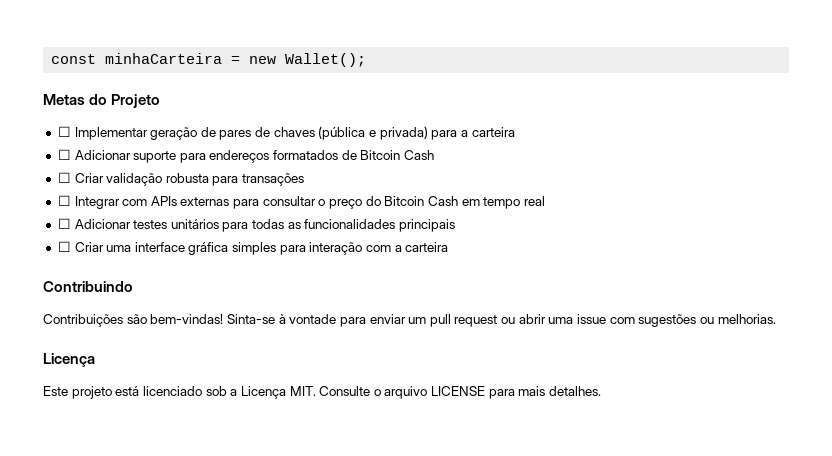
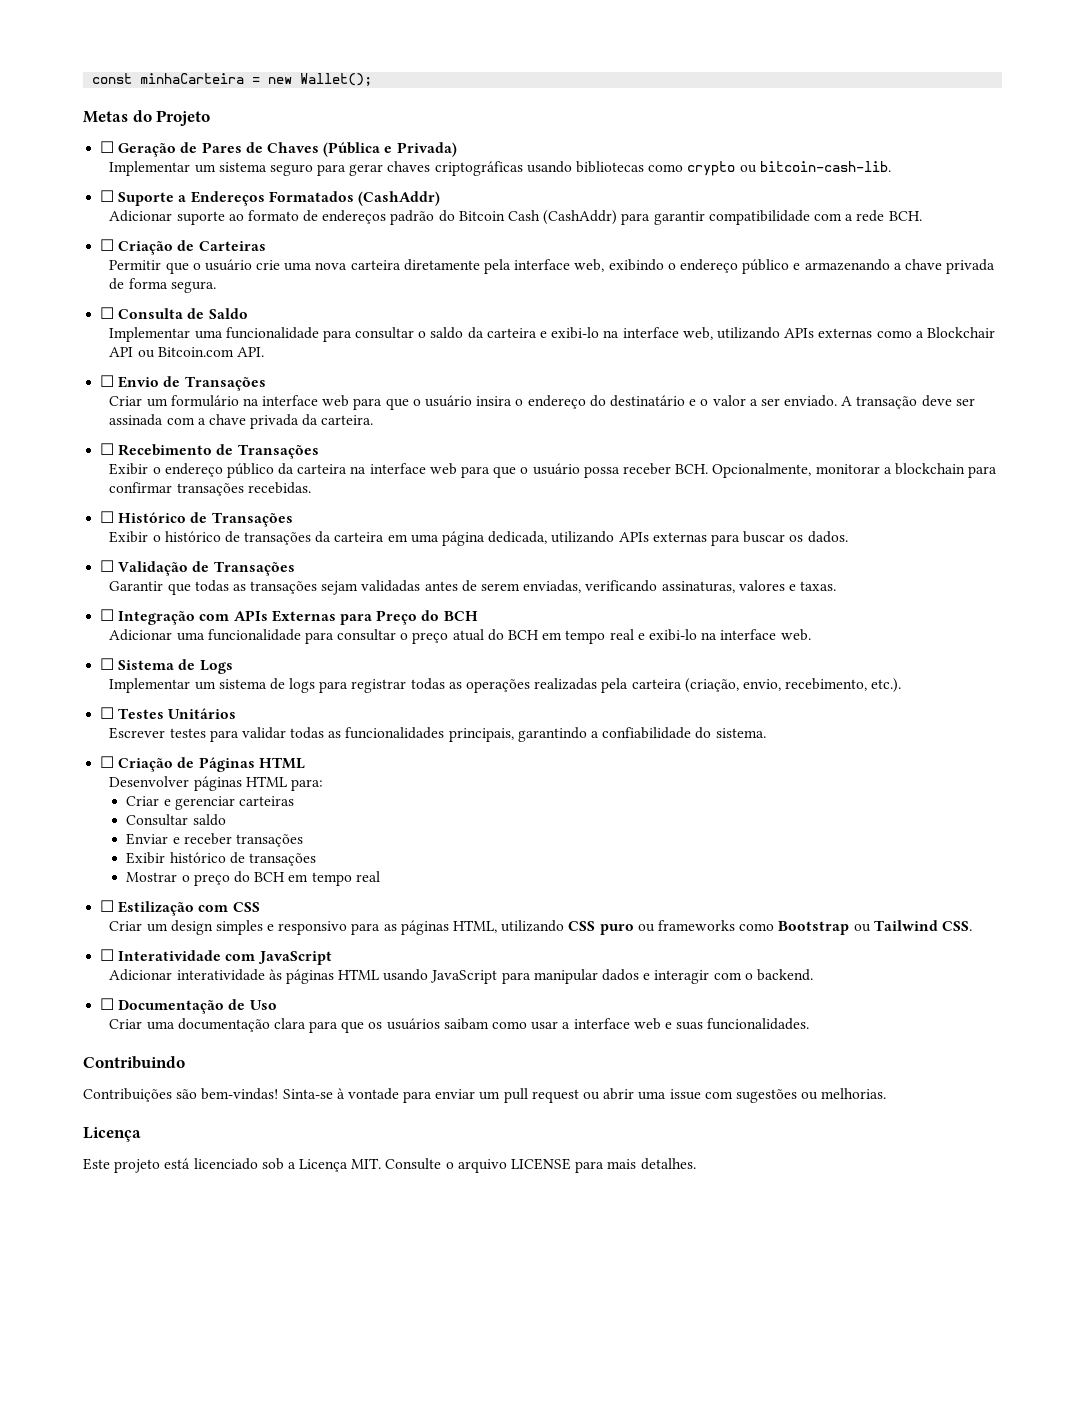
[74,126,515,140] [57,149,435,163] [57,172,305,186] [57,195,545,209] [57,218,456,232] [57,241,449,255] Implementar geração de pares de chaves (pública e privada) para a carteira // ☐ Adicionar suporte para endereços formatados de Bitcoin Cash // ☐ Criar validação robusta para transações // ☐ Integrar com APIs externas para consultar o preço do Bitcoin Cash em tempo real // ☐ Adicionar testes unitários para todas as funcionalidades principais // ☐ Criar uma interface gráfica simples para interação com a carteira -> [118,142,457,157] [109,161,891,176] [100,190,440,206] [109,210,922,225] [100,239,266,255] [109,259,996,274] [109,278,216,293] [100,307,248,319] [109,327,995,342] [109,347,264,358] [100,375,266,391] [109,395,975,410] [109,414,374,429] [100,443,319,459] [109,463,998,478] [109,482,311,496] [100,511,293,527] [109,531,848,546] [100,560,295,576] [109,580,837,595] [100,609,478,625] [109,629,811,644] [100,658,233,674] [109,678,902,693] [100,707,237,719] [109,727,766,742] [100,756,305,772] [109,776,323,791] [126,796,294,810] [126,814,226,826] [126,833,303,847] [126,852,316,866] [126,871,380,886] [100,900,260,916] [109,920,972,935] [100,949,332,965] [109,969,813,984] [100,998,277,1014] [109,1018,810,1033] Geração de Pares de Chaves (Pública e Privada) // Implementar um sistema seguro para gerar chaves criptográficas usando bibliotecas como crypto ou bitcoin-cash-lib. // ☐ Suporte a Endereços Formatados (CashAddr) // Adicionar suporte ao formato de endereços padrão do Bitcoin Cash (CashAddr) para garantir compatibilidade com a rede BCH. // ☐ Criação de Carteiras // Permitir que o usuário crie uma nova carteira diretamente pela interface web, exibindo o endereço público e armazenando a chave privada de forma segura. // ☐ Consulta de Saldo // Implementar uma funcionalidade para consultar o saldo da carteira e exibi-lo na interface web, utilizando APIs externas como a Blockchair API ou Bitcoin.com API. // ☐ Envio de Transações // Criar um formulário na interface web para que o usuário insira o endereço do destinatário e o valor a ser enviado. A transação deve ser assinada com a chave privada da carteira. // ☐ Recebimento de Transações // Exibir o endereço público da carteira na interface web para que o usuário possa receber BCH. Opcionalmente, monitorar a blockchain para confirmar transações recebidas. // ☐ Histórico de Transações // Exibir o histórico de transações da carteira em uma página dedicada, utilizando APIs externas para buscar os dados. // ☐ Validação de Transações // Garantir que todas as transações sejam validadas antes de serem enviadas, verificando assinaturas, valores e taxas. // ☐ Integração com APIs Externas para Preço do BCH // Adicionar uma funcionalidade para consultar o preço atual do BCH em tempo real e exibi-lo na interface web. // ☐ Sistema de Logs // Implementar um sistema de logs para registrar todas as operações realizadas pela carteira (criação, envio, recebimento, etc.). // ☐ Testes Unitários // Escrever testes para validar todas as funcionalidades principais, garantindo a confiabilidade do sistema. // ☐ Criação de Páginas HTML // Desenvolver páginas HTML para: // Criar e gerenciar carteiras // Consultar saldo // Enviar e receber transações // Exibir histórico de transações // Mostrar o preço do BCH em tempo real // ☐ Estilização com CSS // Criar um design simples e responsivo para as páginas HTML, utilizando CSS puro ou frameworks como Bootstrap ou Tailwind CSS. // ☐ Interatividade com JavaScript // Adicionar interatividade às páginas HTML usando JavaScript para manipular dados e interagir com o backend. // ☐ Documentação de Uso // Criar uma documentação clara para que os usuários saibam como usar a interface web e suas funcionalidades.

